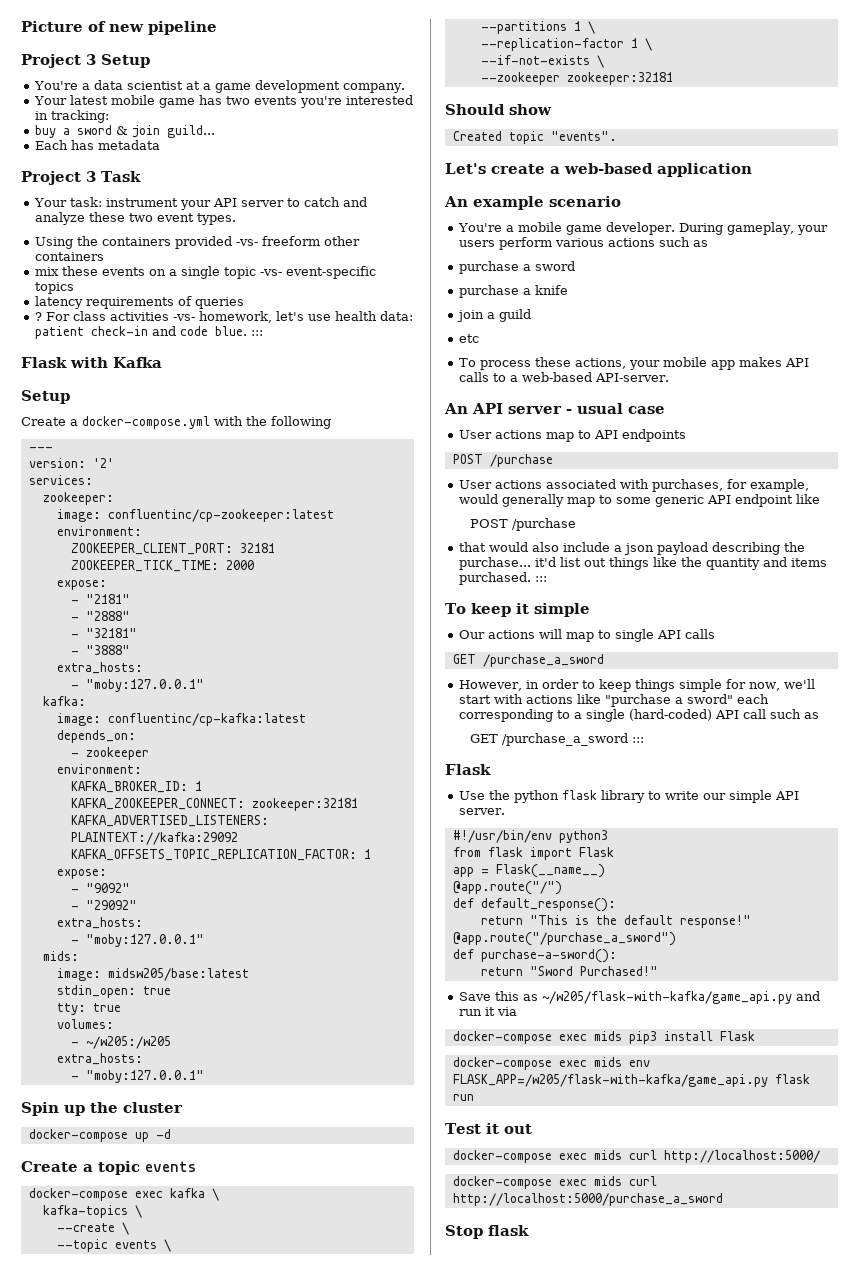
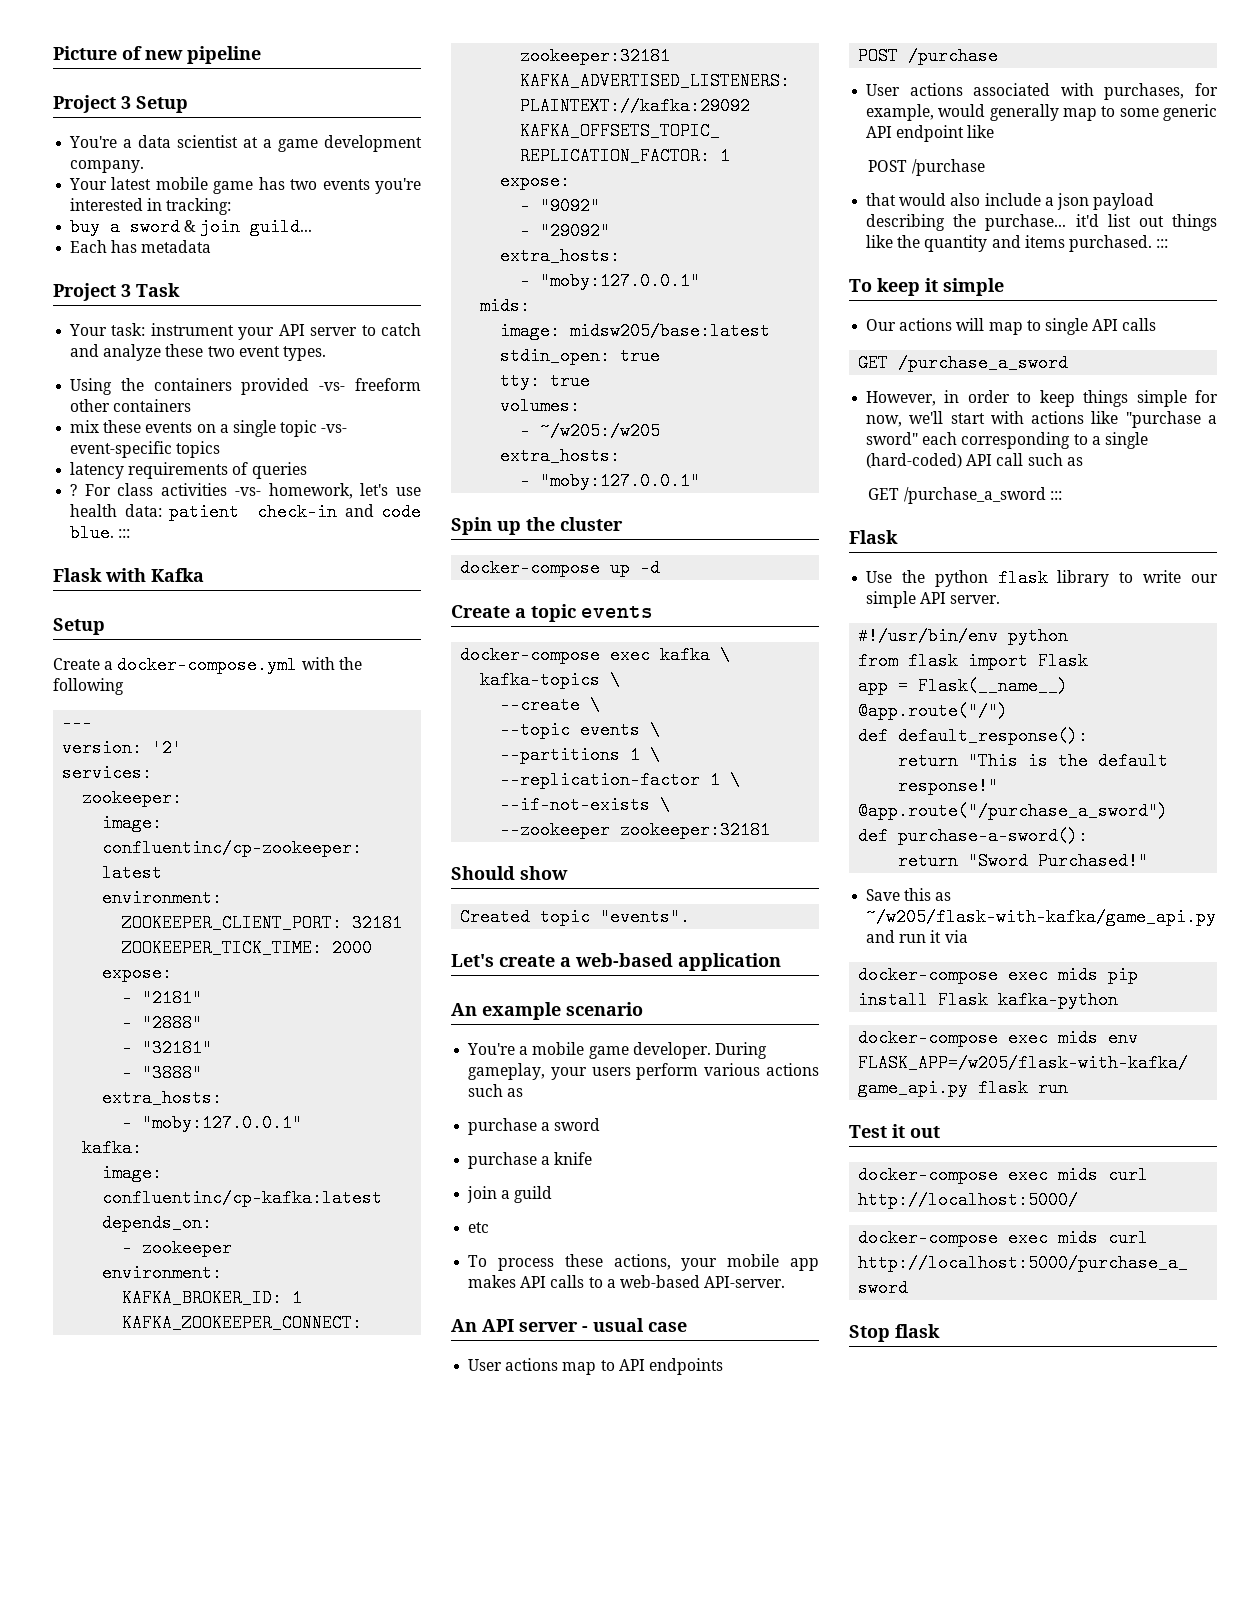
[558,830,608,843] python3 -> [1008,627,1069,645] python
[628,1031,657,1044] pip3 -> [1108,966,1139,984] pip
(755, 1036) none -> [998,991,1119,1009] kafka-python

